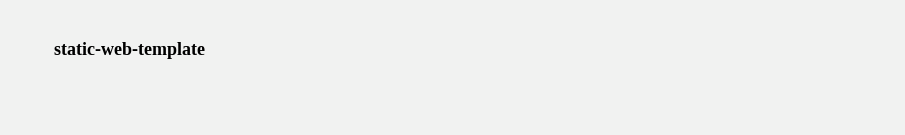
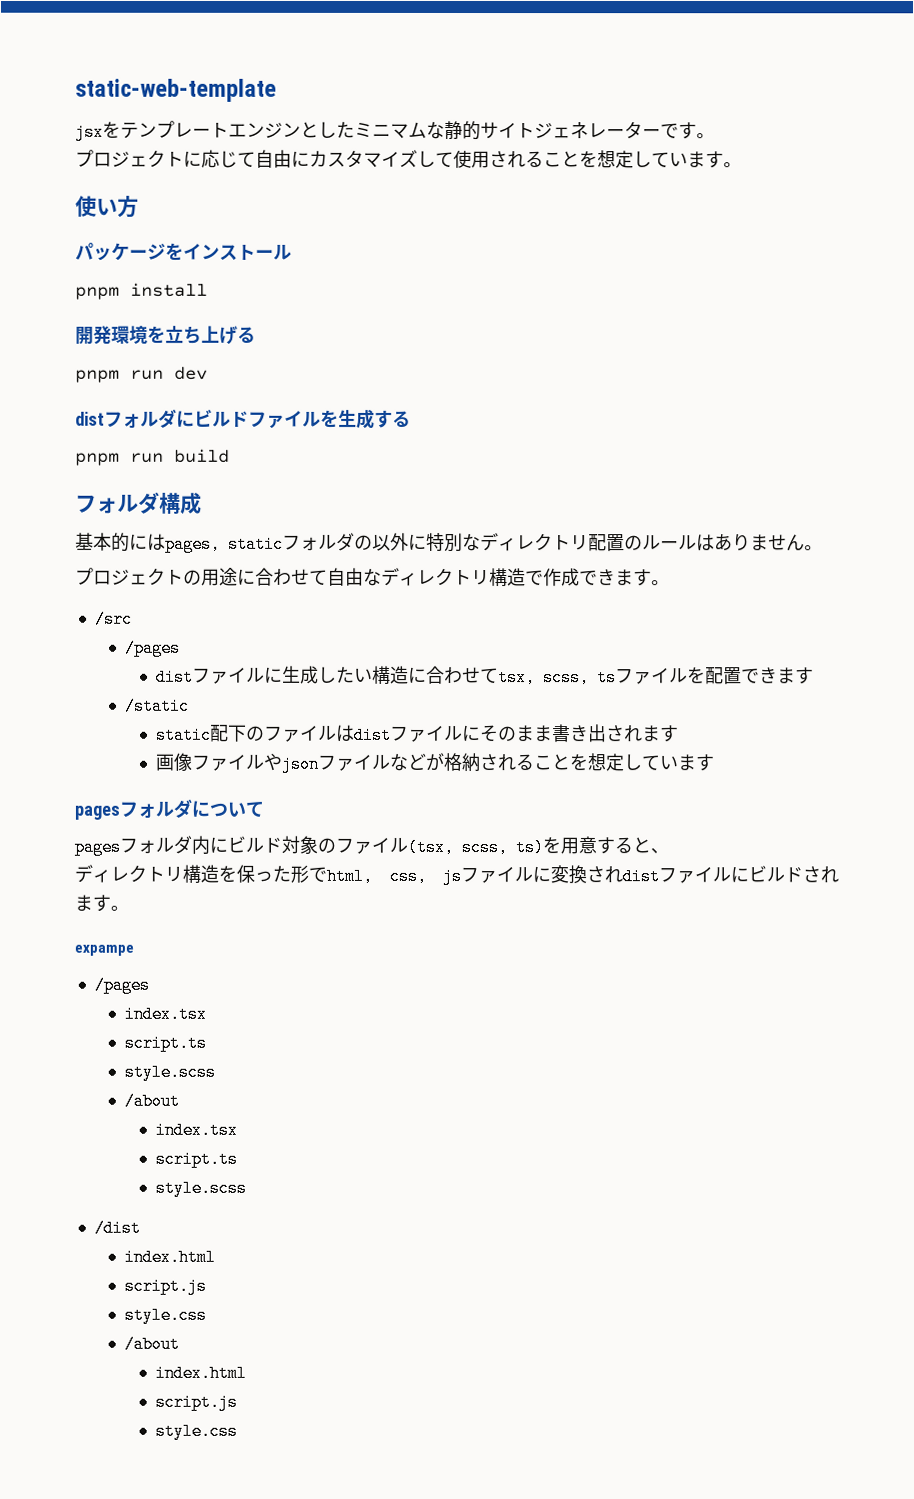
(205, 50) none -> [75,120,715,141] [75,149,742,169] [75,195,139,218] [75,242,292,261] [75,282,208,300] [75,325,256,345] [75,366,208,383] [75,408,411,429] [75,448,230,466] [75,491,202,515] [75,532,823,553] [75,567,670,587] [94,610,133,628] [125,639,182,657] [155,665,814,687] [125,697,191,715] [155,724,679,744] [154,752,714,773] [74,798,264,820] [74,835,669,857] [74,864,839,886] [74,894,129,912] [74,944,134,956] [93,976,150,994] [124,1005,208,1023] [124,1034,208,1052] [124,1063,217,1081] [124,1092,181,1110] [154,1121,238,1139] [154,1150,238,1168] [154,1179,247,1197] [93,1219,141,1237] [124,1248,217,1266] [124,1277,208,1295] [124,1306,208,1324] [124,1335,181,1353] [154,1364,247,1382] [154,1393,238,1411] [154,1422,238,1440] // jsxをテンプレートエンジンとしたミニマムな静的サイトジェネレーターです。 // プロジェクトに応じて自由にカスタマイズして使用されることを想定しています。 // 使い方 // パッケージをインストール // pnpm install // 開発環境を立ち上げる // pnpm run dev // distフォルダにビルドファイルを生成する // pnpm run build // フォルダ構成 // 基本的にはpages, staticフォルダの以外に特別なディレクトリ配置のルールはありません。 // プロジェクトの用途に合わせて自由なディレクトリ構造で作成できます。 // /src // /pages // distファイルに生成したい構造に合わせてtsx, scss, tsファイルを配置できます // /static // static配下のファイルはdistファイルにそのまま書き出されます // 画像ファイルやjsonファイルなどが格納されることを想定しています // pagesフォルダについて // pagesフォルダ内にビルド対象のファイル(tsx, scss, ts)を用意すると、 // ディレクトリ構造を保った形でhtml, css, jsファイルに変換されdistファイルにビルドされます。 // expampe // /pages // index.tsx // script.ts // style.scss // /about // index.tsx // script.ts // style.scss // /dist // index.html // script.js // style.css // /about // index.html // script.js // style.css

